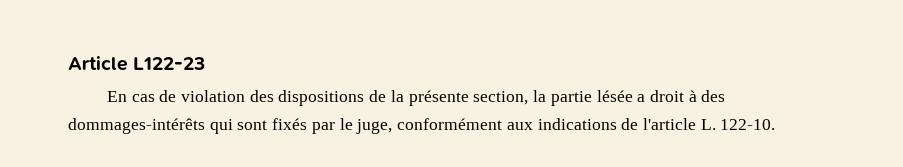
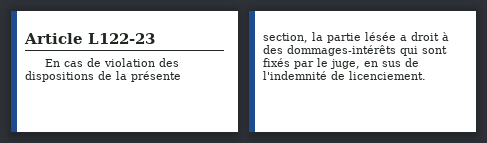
[397,118,776,130] conformément aux indications de l'article L. 122-10. -> [364,58,419,67] [263,71,426,80] en sus de l'indemnité de licenciement.

